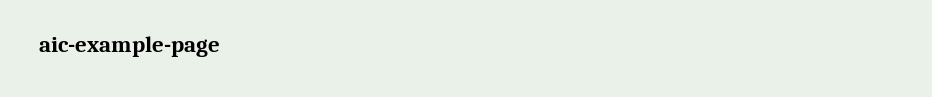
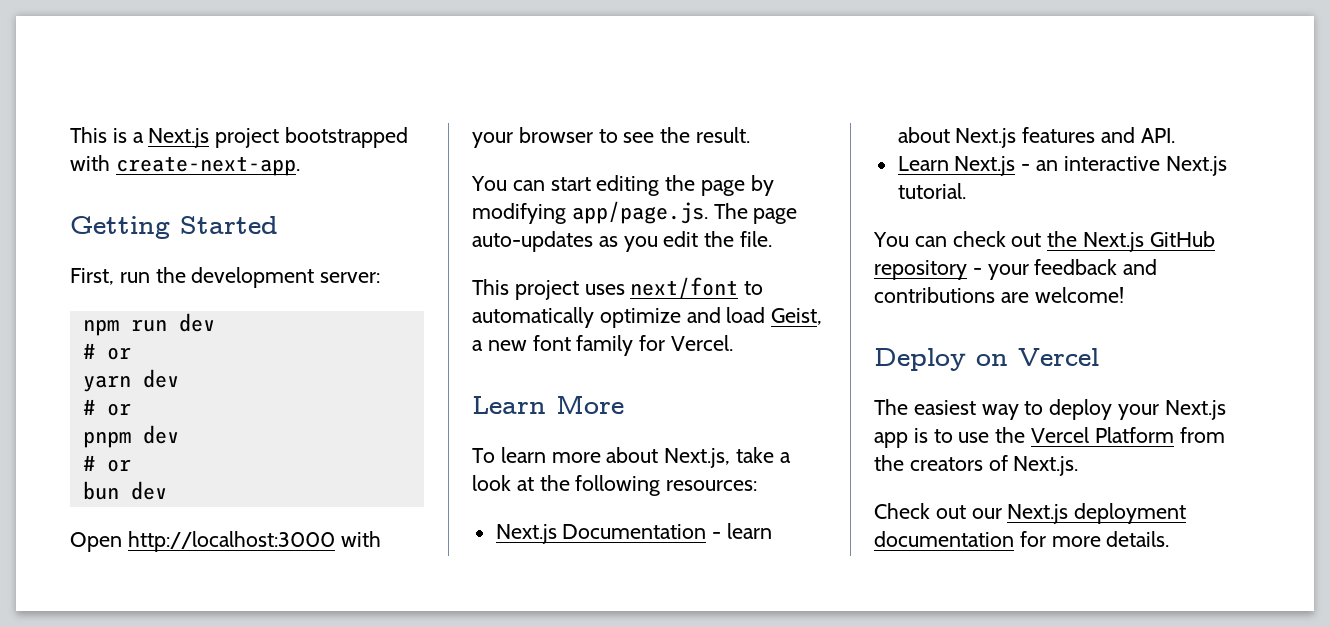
[39,36,220,57] aic-example-page -> [70,127,409,148] [70,155,300,176] [70,216,278,239] [70,267,381,288] [82,313,215,336] [82,343,131,360] [82,369,179,392] [82,399,131,416] [82,425,179,448] [82,455,131,472] [82,481,167,500] [70,531,381,552] [472,127,751,148] [471,175,774,196] [472,201,798,224] [472,231,773,252] [472,277,764,300] [472,307,823,328] [472,335,734,356] [472,395,624,414] [472,447,791,468] [472,475,758,496] [495,523,773,544] [897,127,1175,148] [897,156,1227,176] [897,183,966,199] [873,231,1215,252] [874,259,1158,280] [874,287,1124,303] [874,348,1099,371] [874,399,1226,420] [874,427,1225,448] [874,455,1079,476] [874,503,1187,524] [874,531,1170,547] This is a Next.js project bootstrapped with create-next-app. // Getting Started // First, run the development server: // npm run dev // # or // yarn dev // # or // pnpm dev // # or // bun dev // Open http://localhost:3000 with your browser to see the result. // You can start editing the page by modifying app/page.js. The page auto-updates as you edit the file. // This project uses next/font to automatically optimize and load Geist, a new font family for Vercel. // Learn More // To learn more about Next.js, take a look at the following resources: // Next.js Documentation - learn about Next.js features and API. // Learn Next.js - an interactive Next.js tutorial. // You can check out the Next.js GitHub repository - your feedback and contributions are welcome! // Deploy on Vercel // The easiest way to deploy your Next.js app is to use the Vercel Platform from the creators of Next.js. // Check out our Next.js deployment documentation for more details.

